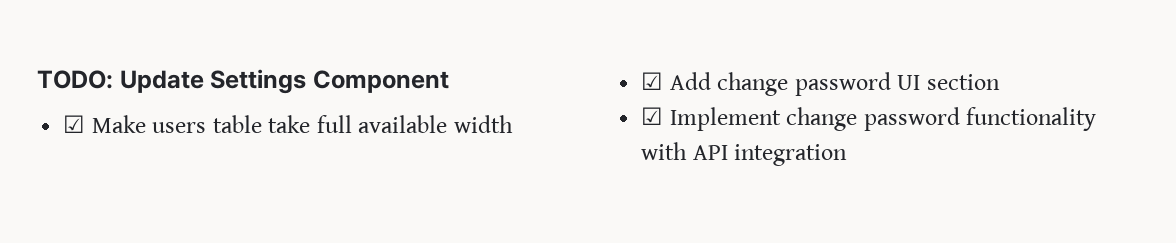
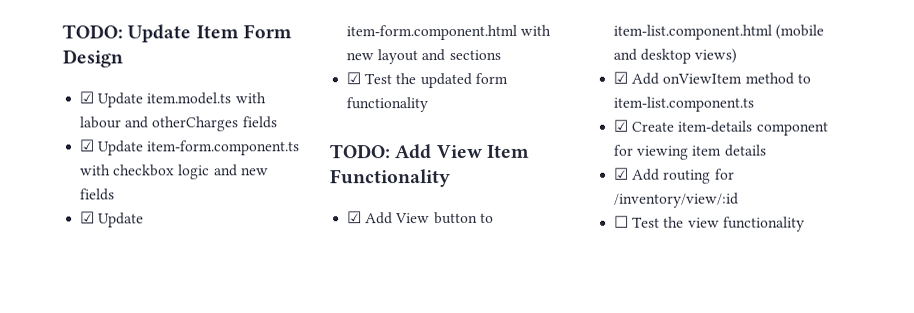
[210,69,449,94] [63,115,513,133] [641,72,1000,96] [641,107,1097,131] [641,142,848,166] Settings Component // ☑ Make users table take full available width // ☑ Add change password UI section // ☑ Implement change password functionality with API integration -> [195,24,292,39] [62,49,123,68] [79,91,266,108] [79,116,277,132] [79,139,300,156] [80,164,269,180] [80,188,116,201] [80,211,145,228] [346,24,552,41] [346,49,501,65] [346,72,508,89] [346,97,429,113] [329,144,530,160] [330,169,451,188] [347,211,494,225] [613,24,825,40] [613,48,738,64] [613,71,811,85] [613,96,755,112] [613,119,828,136] [613,144,767,160] [614,167,735,184] [614,192,740,208] [614,215,805,232] Item Form Design // ☑ Update item.model.ts with labour and otherCharges fields // ☑ Update item-form.component.ts with checkbox logic and new fields // ☑ Update item-form.component.html with new layout and sections // ☑ Test the updated form functionality // TODO: Add View Item Functionality // ☑ Add View button to item-list.component.html (mobile and desktop views) // ☑ Add onViewItem method to item-list.component.ts // ☑ Create item-details component for viewing item details // ☑ Add routing for /inventory/view/:id // ☐ Test the view functionality

